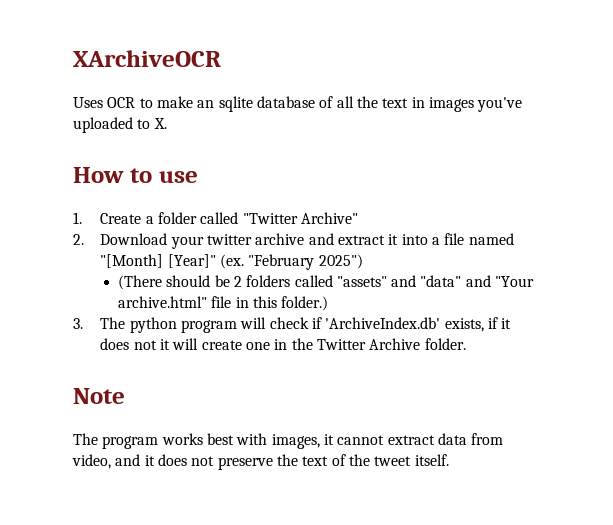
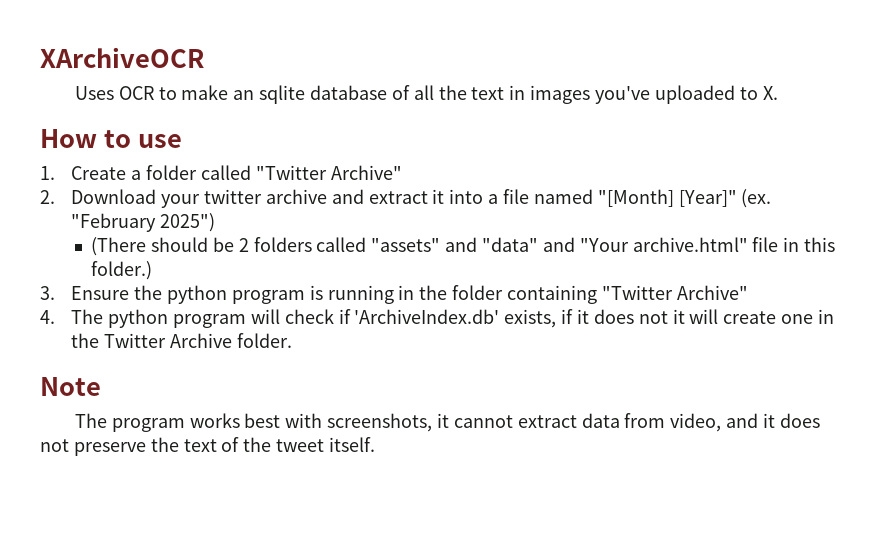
(83, 323) none -> [71,285,748,304] [40,310,55,324] Ensure the python program is running in the folder containing "Twitter Archive" // 4.
[271,434,320,449] images, -> [327,413,433,432] screenshots,

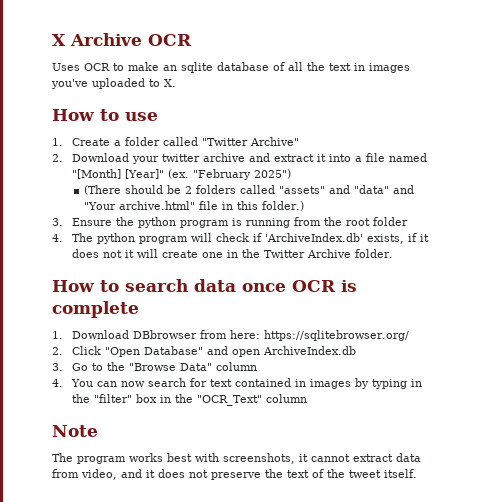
[40,47,204,68] XArchiveOCR -> [52,33,192,46] X Archive OCR
[398,285,748,304] in the folder containing "Twitter Archive" -> [294,217,409,226] from the root folder
(292, 340) none -> [52,279,357,292] [52,301,139,318] [52,330,410,341] [52,346,357,357] [52,362,258,371] [52,378,423,389] [72,394,308,406] // How to search data once OCR is complete // 1. Download DBbrowser from here: https://sqlitebrowser.org/ // 2. Click "Open Database" and open ArchiveIndex.db // 3. Go to the "Browse Data" column // 4. You can now search for text contained in images by typing in the "filter" box in the "OCR_Text" column

